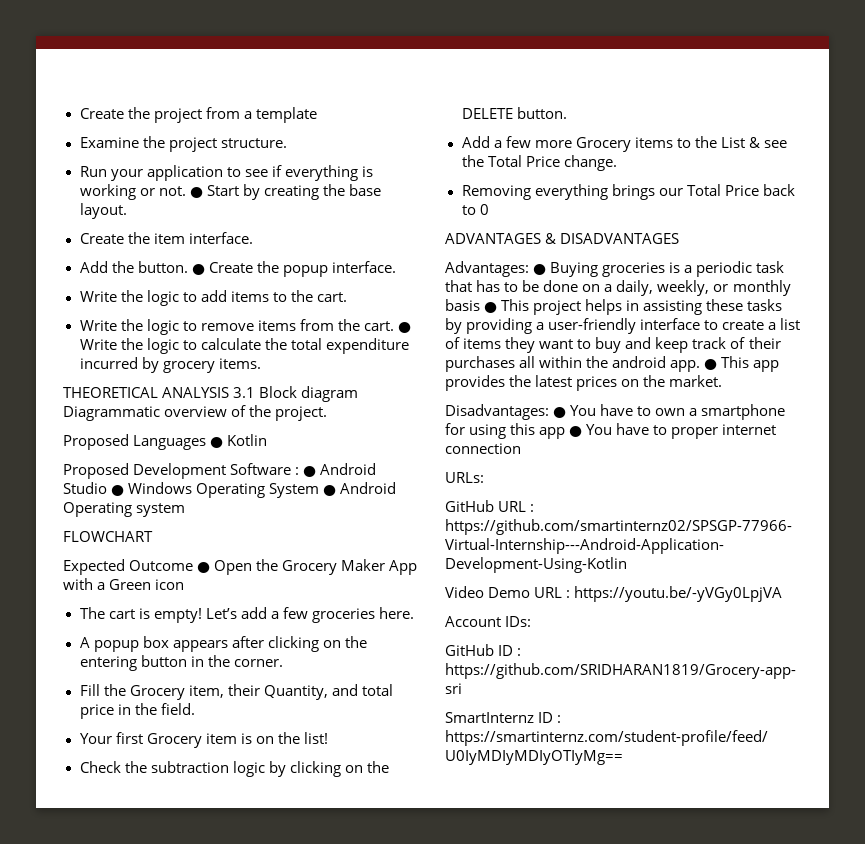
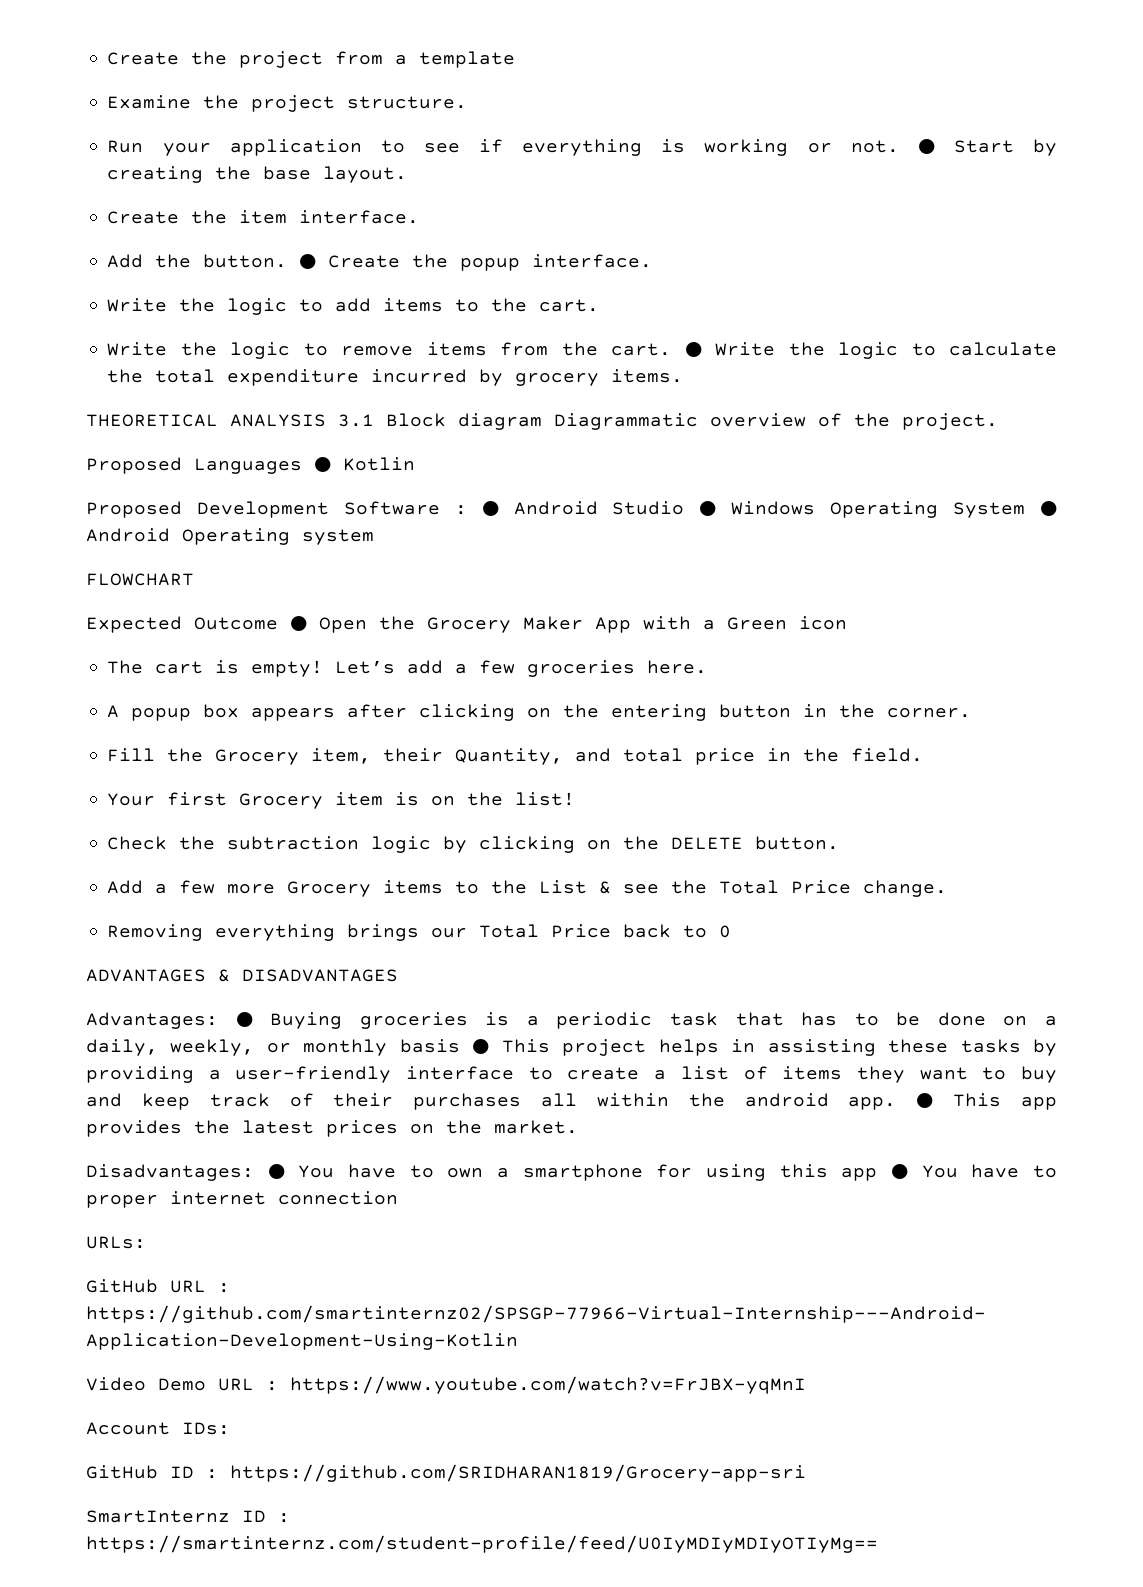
[574,586,783,602] https://youtu.be/-yVGy0LpjVA -> [290,1376,806,1394] https://www.youtube.com/watch?v=FrJBX-yqMnI

